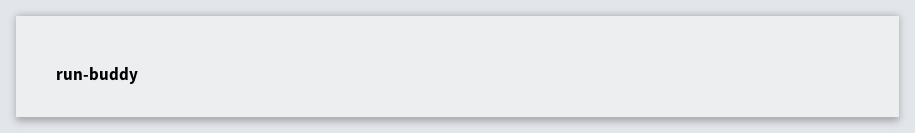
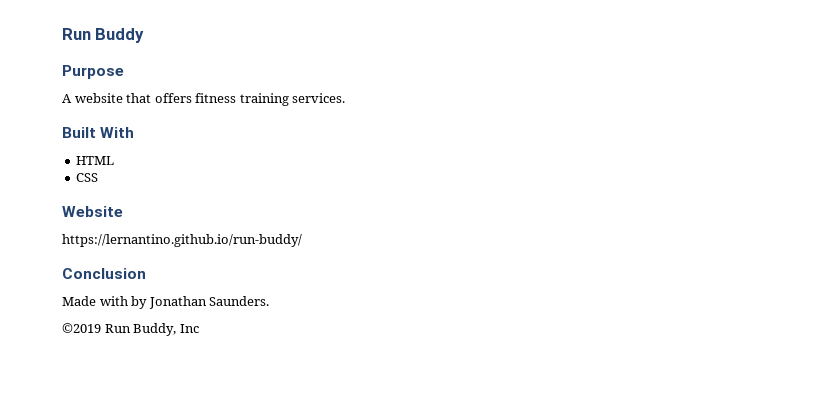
[56,67,138,84] run-buddy -> [62,28,145,43] [62,65,124,79] [62,93,346,106] [62,127,135,138] [76,156,115,165] [76,173,99,182] [62,206,123,217] [62,234,302,247] [62,268,146,279] [62,296,270,309] [62,323,199,336] Run Buddy // Purpose // A website that offers fitness training services. // Built With // HTML // CSS // Website // https://lernantino.github.io/run-buddy/ // Conclusion // Made with by Jonathan Saunders. // ©2019 Run Buddy, Inc

